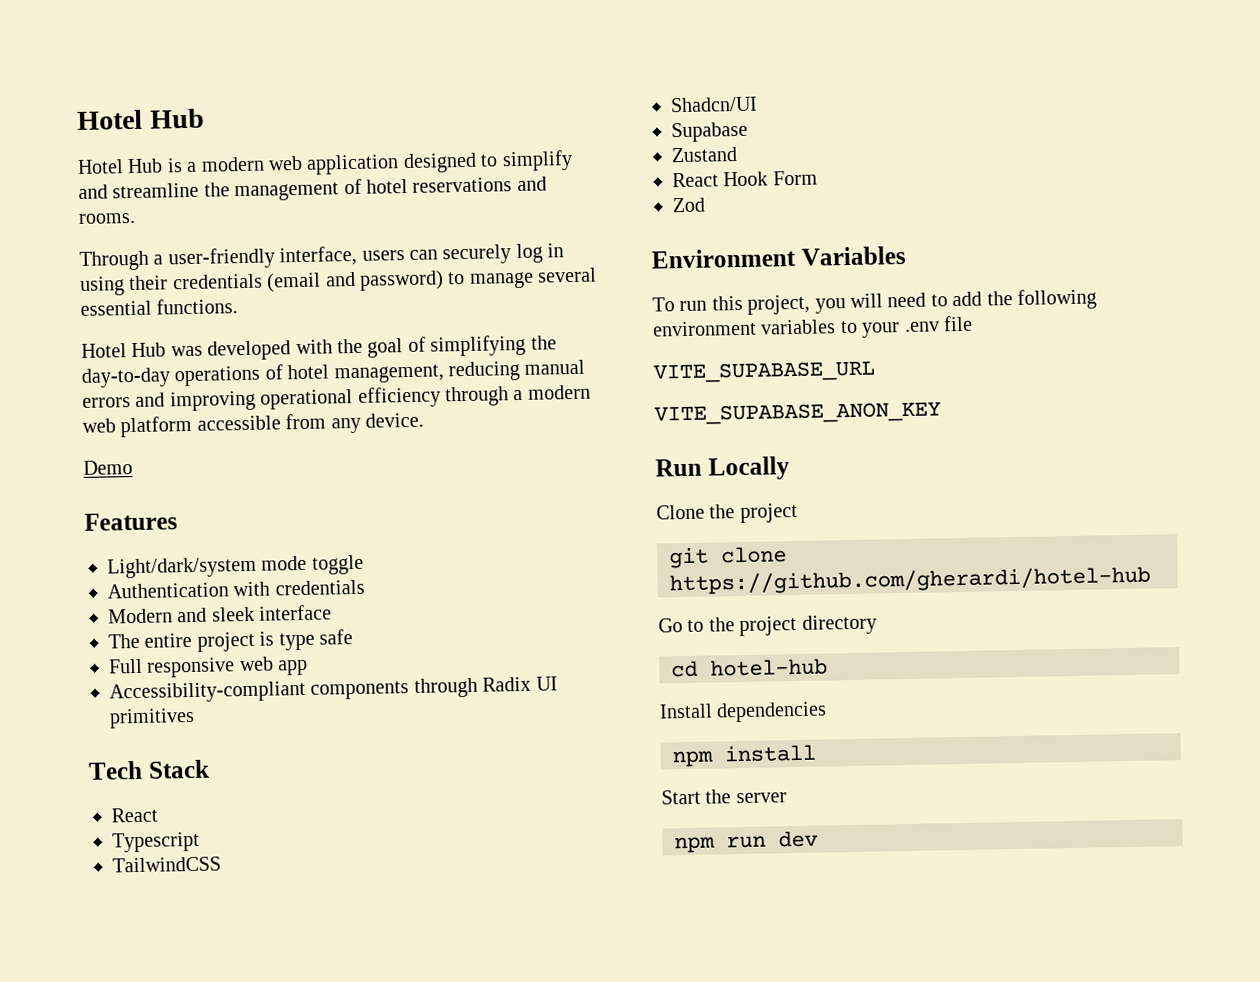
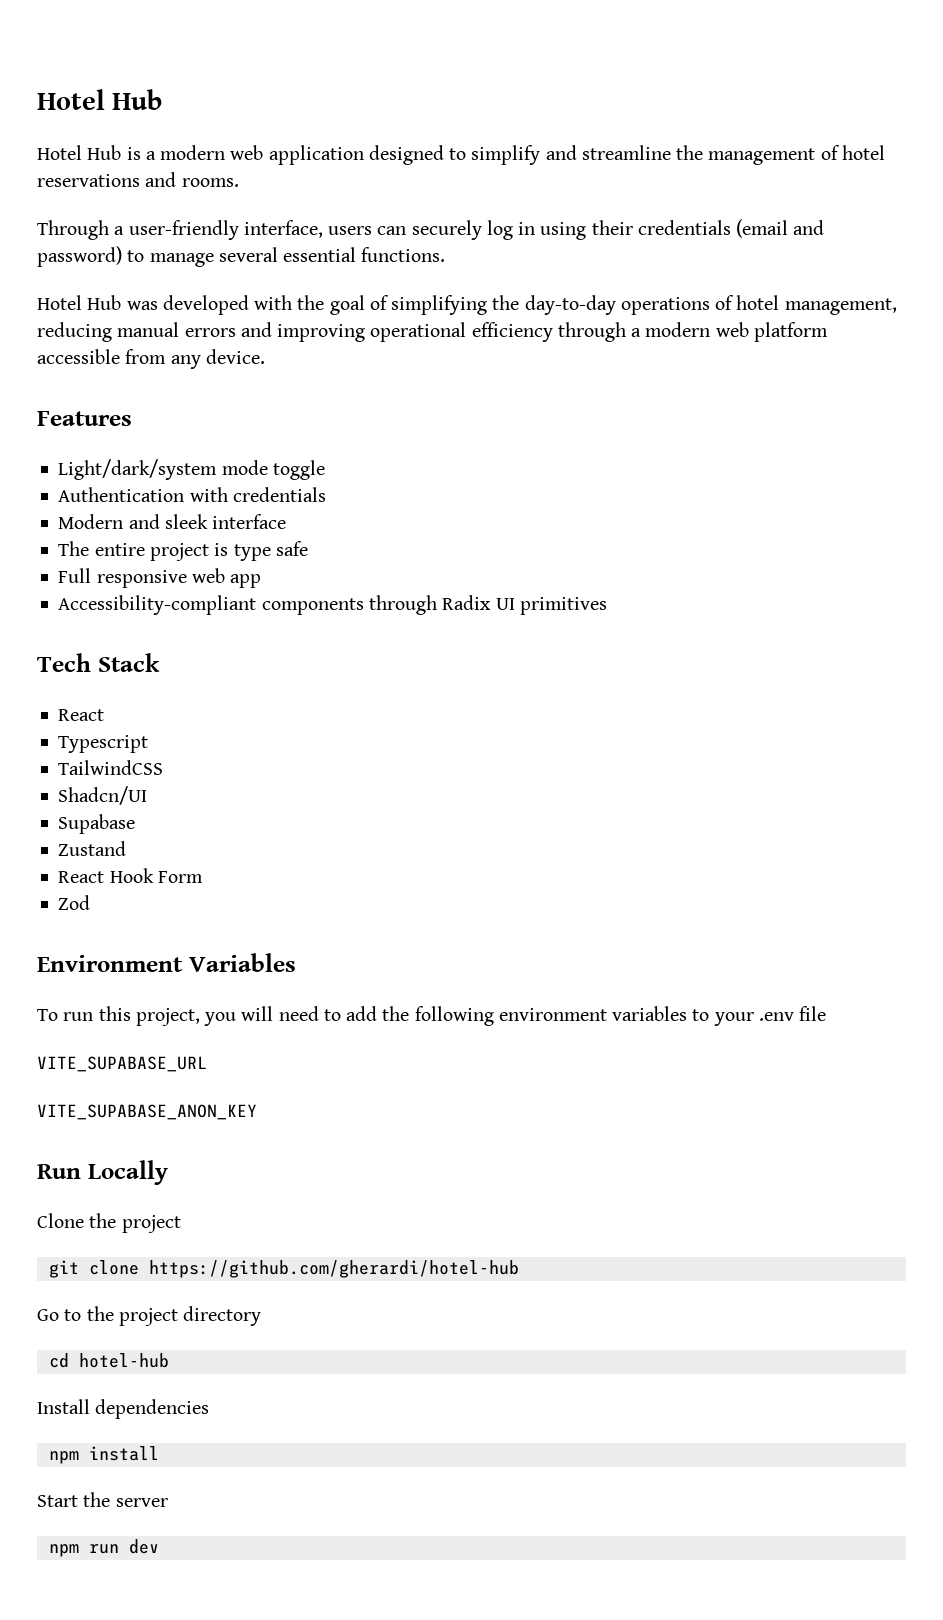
[83,460,133,475] // Demo -> (265, 356) none

